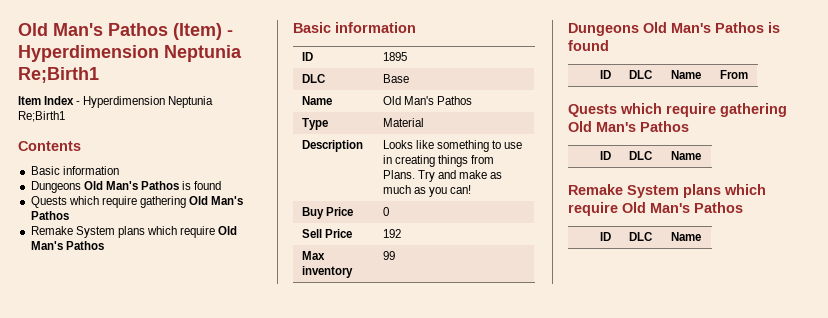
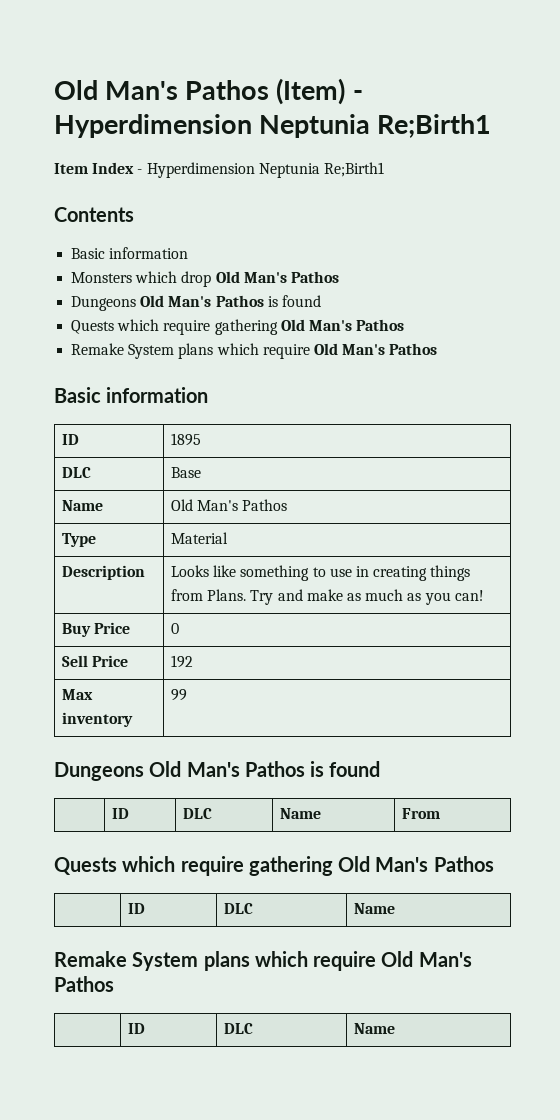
(119, 170) none -> [71,271,339,287] // Monsters which drop Old Man's Pathos

